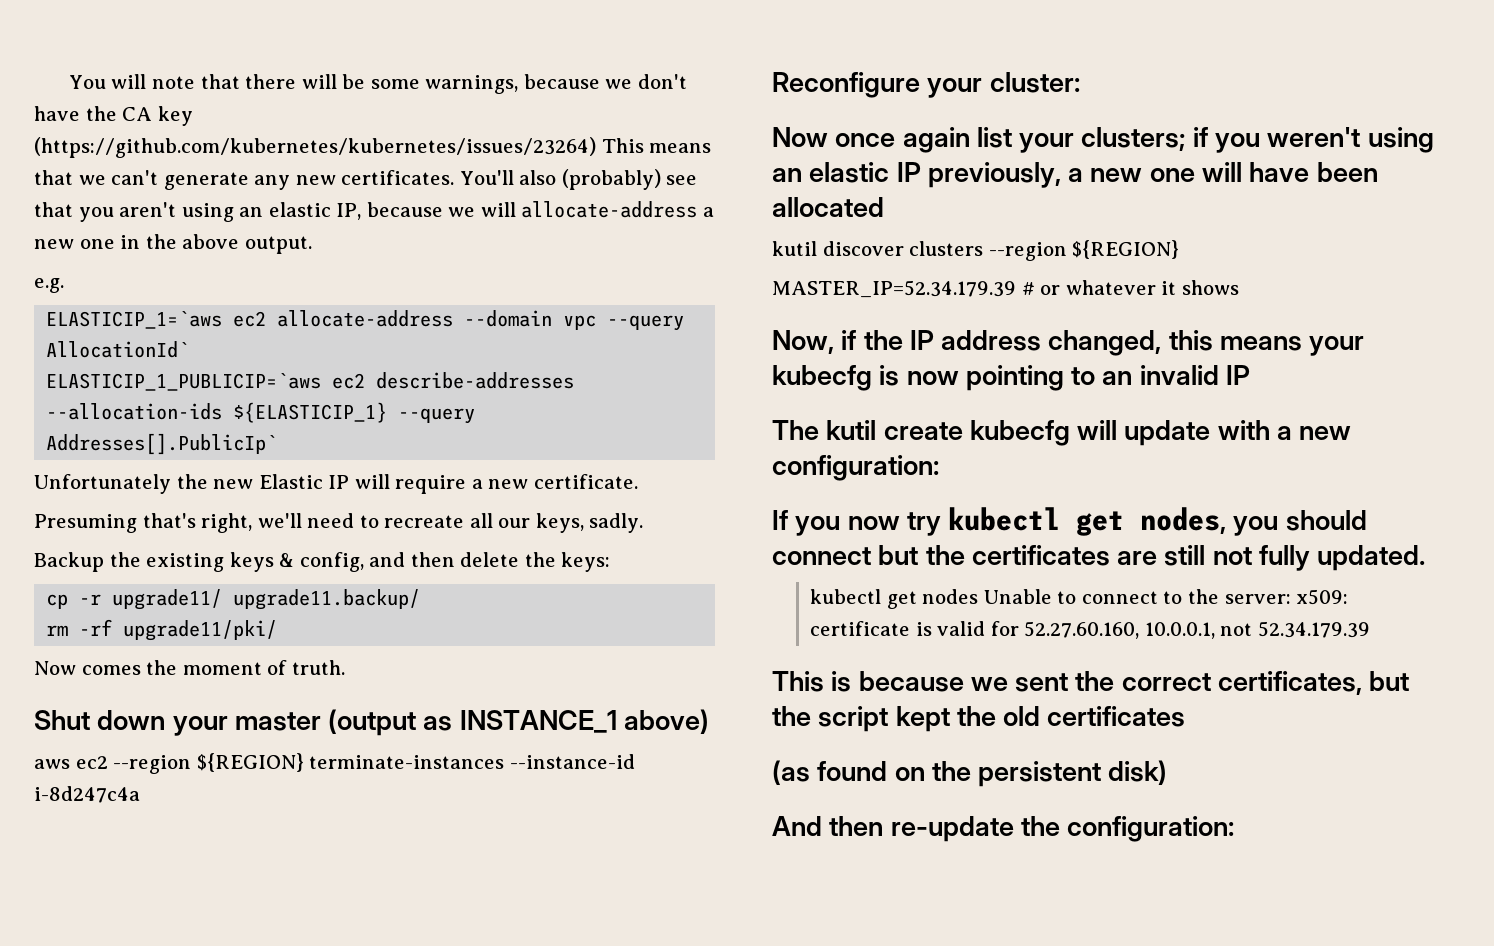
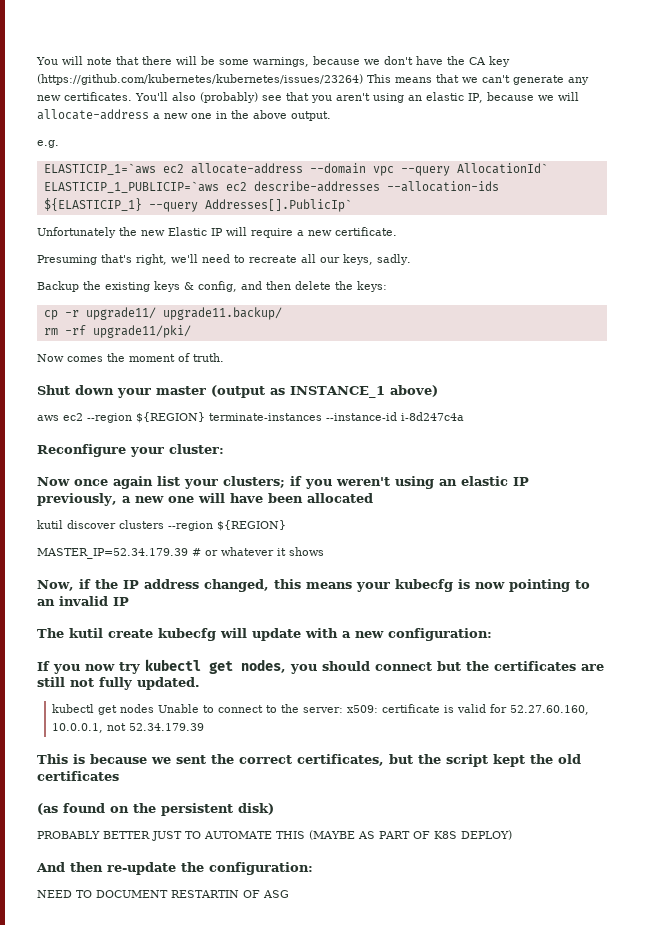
(1168, 772) none -> [37,830,512,841] // PROBABLY BETTER JUST TO AUTOMATE THIS (MAYBE AS PART OF K8S DEPLOY)
(1235, 829) none -> [37,890,289,898] // NEED TO DOCUMENT RESTARTIN OF ASG

